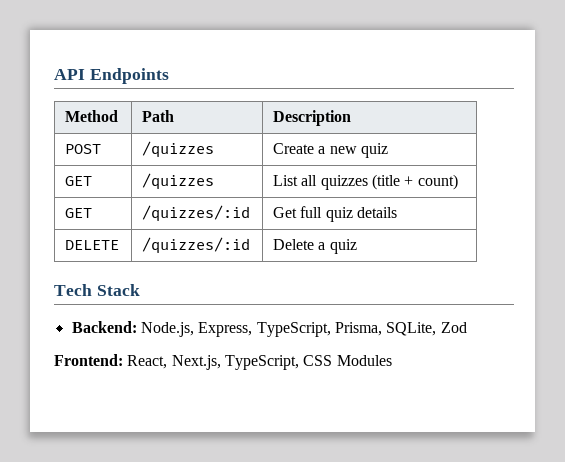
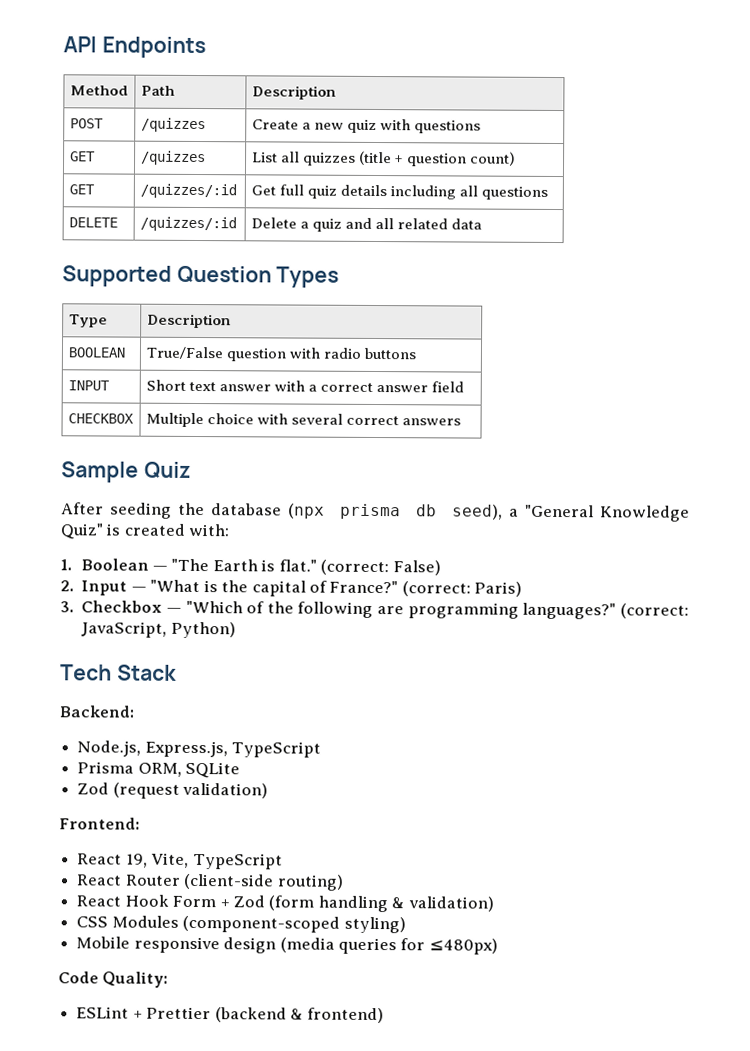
(389, 150) none -> [380,119,482,134] with questions
(414, 181) none -> [407,153,468,167] question
(398, 212) none -> [390,185,549,200] including all questions
[54,284,140,296] [71,321,467,337] // Tech Stack // Backend: Node.js, Express, TypeScript, Prisma, SQLite, Zod -> [345,217,483,230] [62,265,340,288] [68,314,108,328] [146,313,231,329] [67,347,125,358] [145,346,417,362] [67,380,110,391] [145,379,465,393] [67,413,134,424] [145,412,462,428] [61,461,191,483] [61,502,691,522] [60,523,231,540] [60,558,441,576] [60,579,523,597] [60,600,690,620] [81,621,236,639] [60,664,177,681] [59,705,134,718] [77,740,322,758] [77,761,241,779] [77,782,269,799] and all related data // Supported Question Types // Type | Description // BOOLEAN | True/False question with radio buttons // INPUT | Short text answer with a correct answer field // CHECKBOX | Multiple choice with several correct answers // Sample Quiz // After seeding the database (npx prisma db seed), a "General Knowledge Quiz" is created with: // 1. Boolean — "The Earth is flat." (correct: False) // 2. Input — "What is the capital of France?" (correct: Paris) // 3. Checkbox — "Which of the following are programming languages?" (correct: JavaScript, Python) // Tech Stack // Backend: // Node.js, Express.js, TypeScript // Prisma ORM, SQLite // Zod (request validation)
[127,355,392,370] React, Next.js, TypeScript, CSS Modules -> [77,852,283,870] [76,873,344,891] [76,894,494,913] [76,915,406,934] [76,936,498,955] [58,971,169,988] [76,1006,385,1024] // React 19, Vite, TypeScript // React Router (client-side routing) // React Hook Form + Zod (form handling & validation) // CSS Modules (component-scoped styling) // Mobile responsive design (media queries for ≤480px) // Code Quality: // ESLint + Prettier (backend & frontend)

